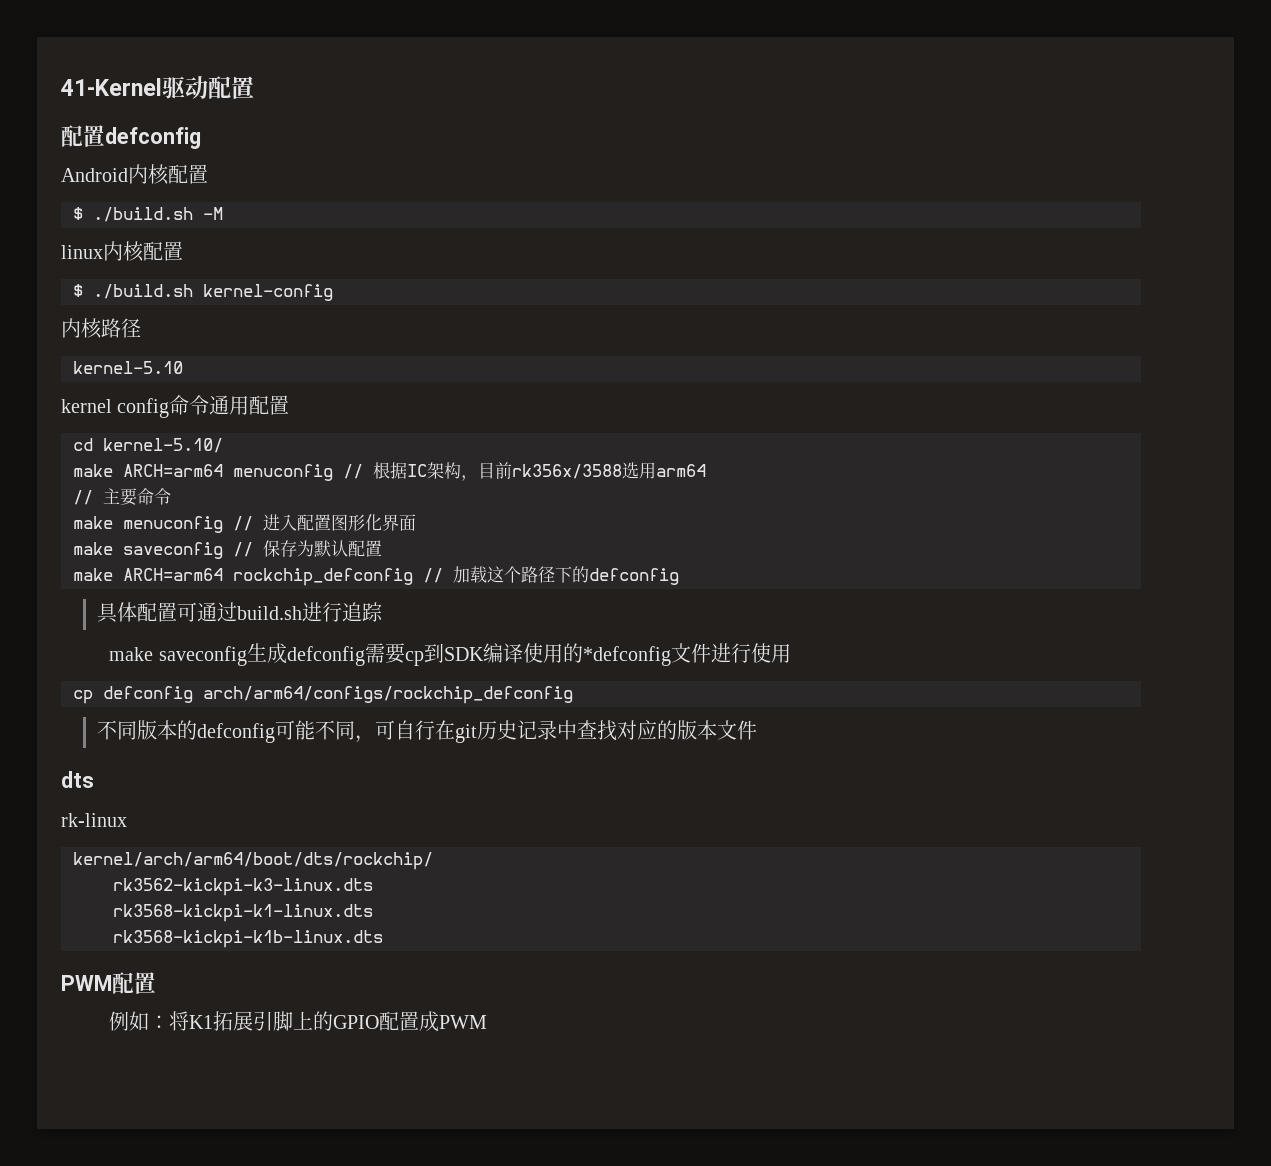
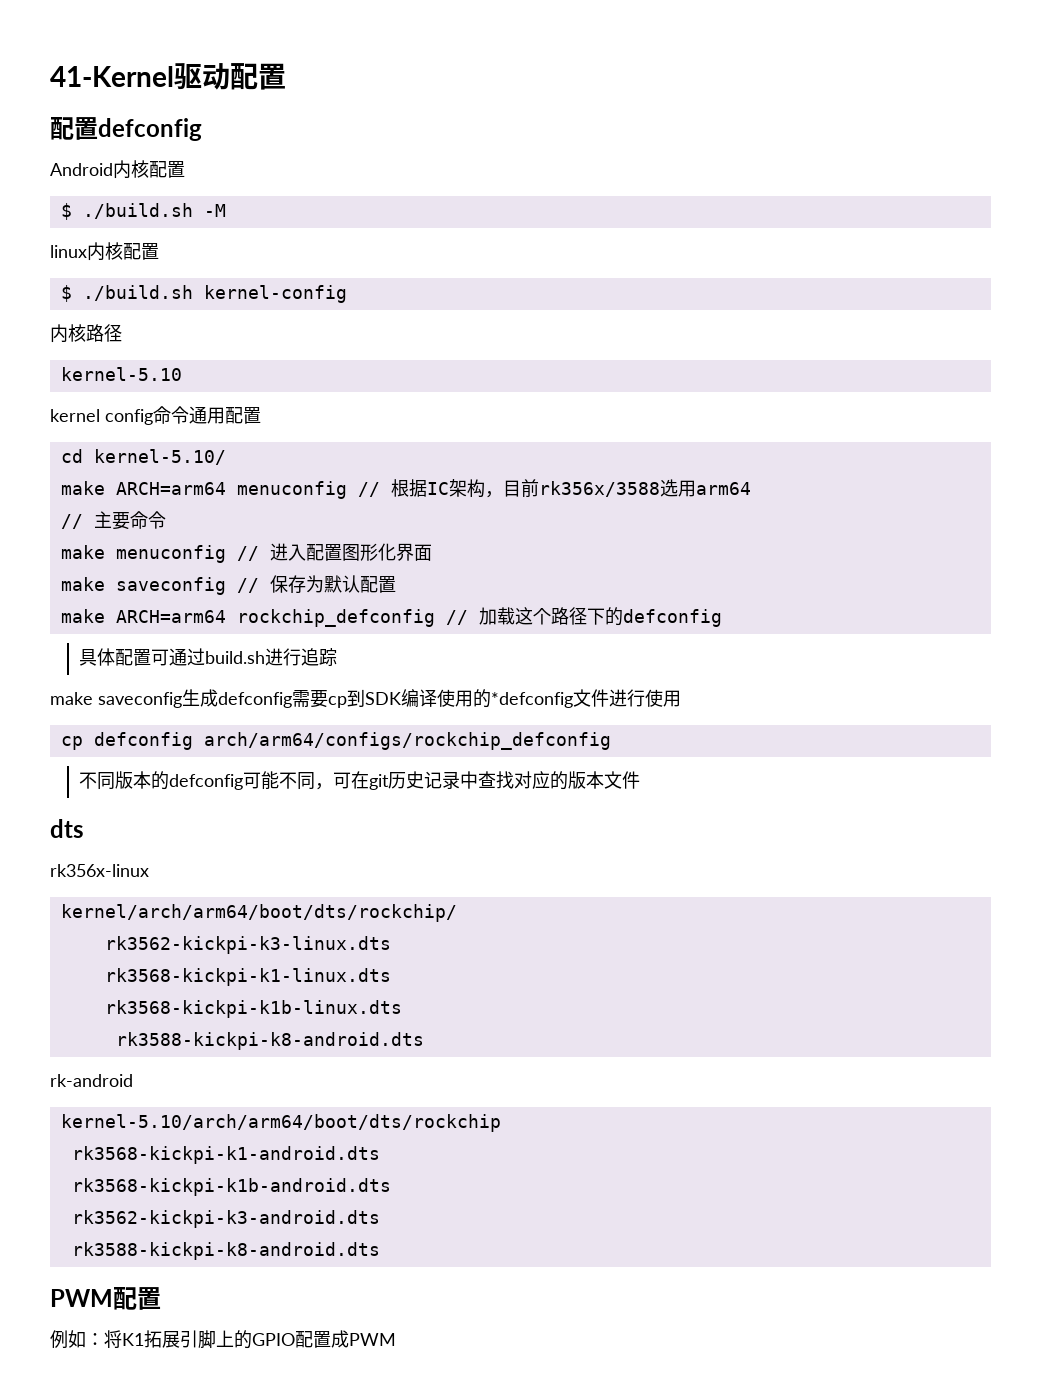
[395,720,436,740] 自行 -> (352, 780) none
[61,813,127,827] rk-linux -> [50,864,149,877] rk356x-linux
(383, 939) none -> [115,1032,424,1050] [50,1074,133,1087] [60,1114,501,1132] [71,1146,380,1164] [71,1178,391,1196] [71,1210,380,1228] [71,1242,380,1260] // rk3588-kickpi-k8-android.dts // rk-android // kernel-5.10/arch/arm64/boot/dts/rockchip // rk3568-kickpi-k1-android.dts // rk3568-kickpi-k1b-android.dts // rk3562-kickpi-k3-android.dts // rk3588-kickpi-k8-android.dts

